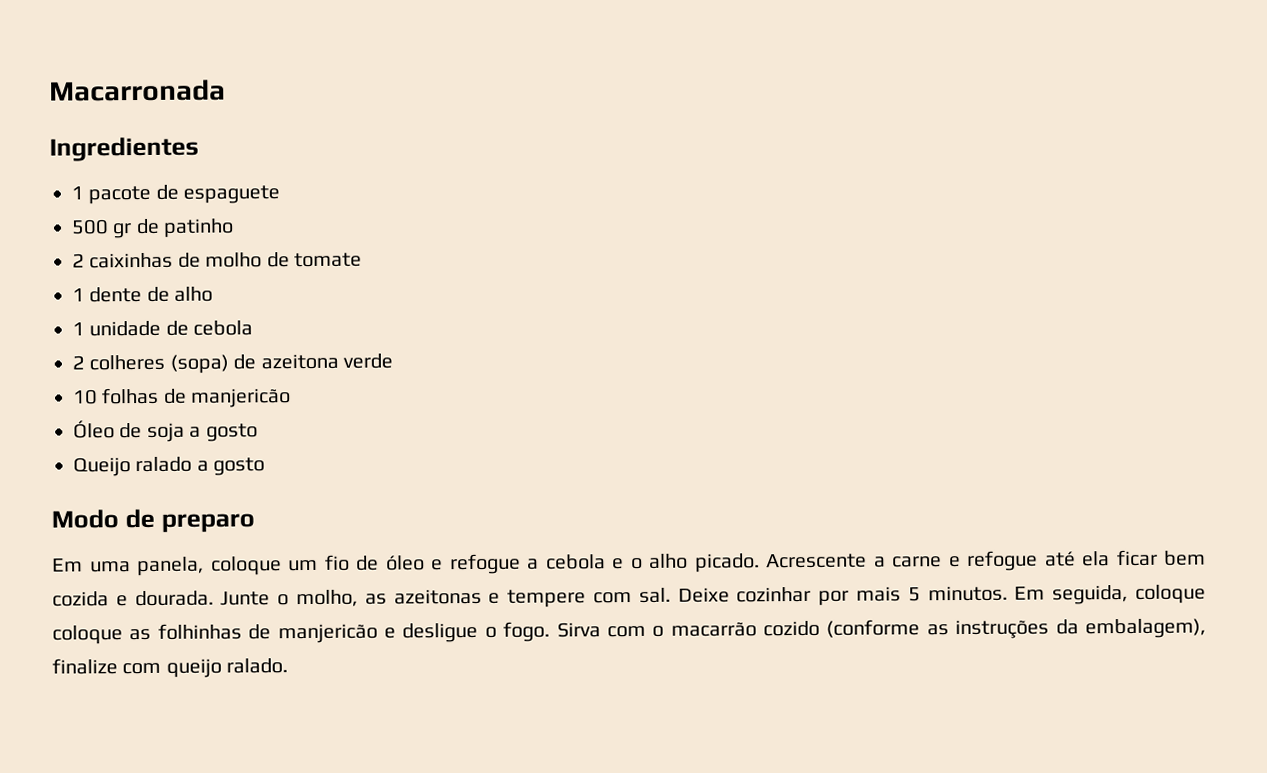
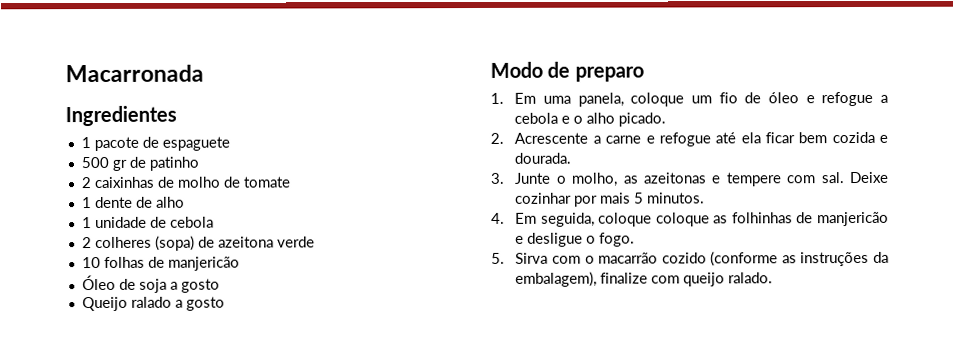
(255, 523) none -> [490,92,504,104] 1.
(760, 563) none -> [490,132,504,144] // 2.
(214, 598) none -> [490,172,505,184] // 3.
(1008, 593) none -> [491,212,505,224] // 4.
(551, 631) none -> [491,252,505,264] // 5.

